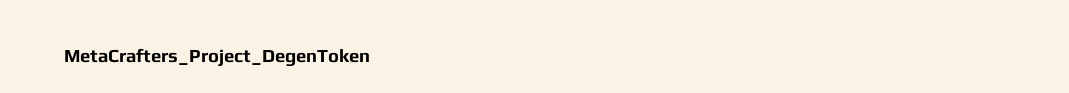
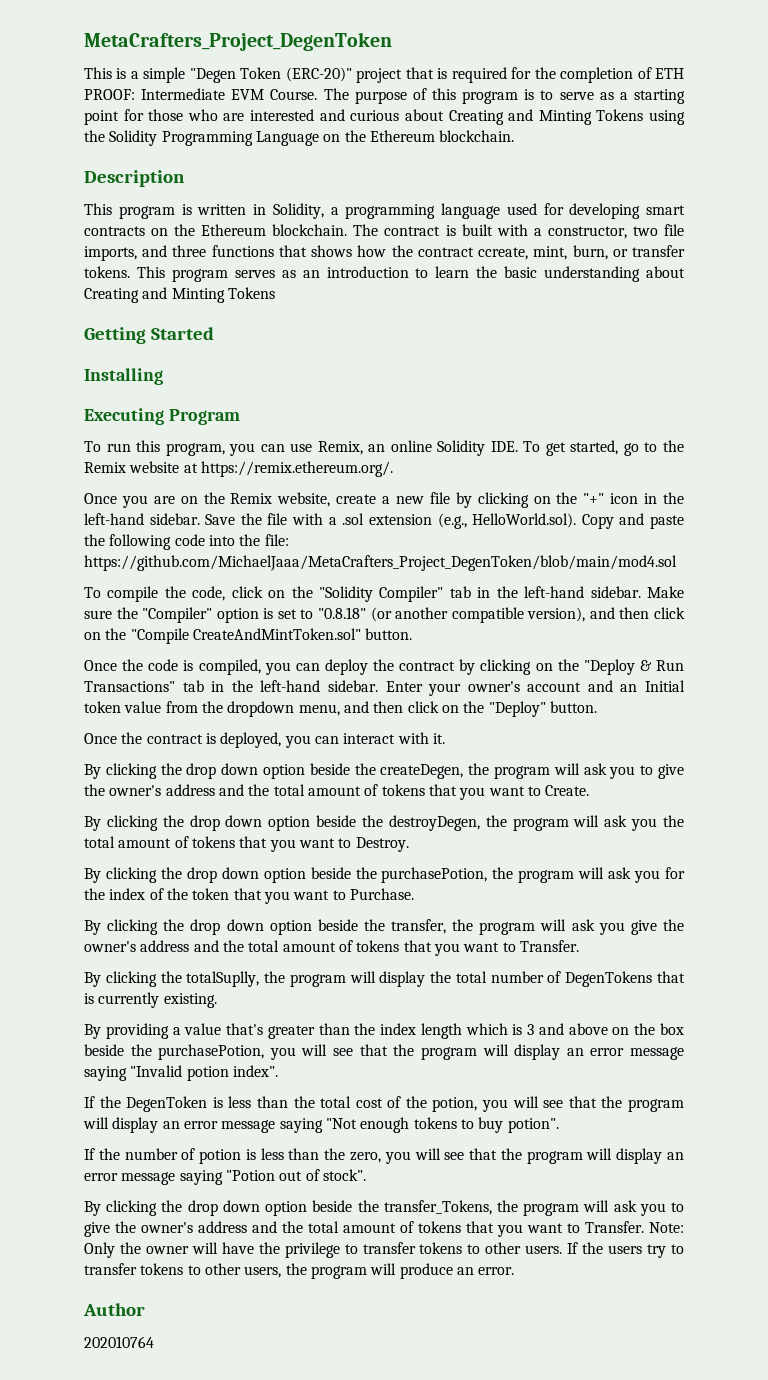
(370, 57) none -> [84,67,685,83] [84,88,686,104] [84,109,686,125] [84,130,515,146] [84,170,185,187] [84,203,685,219] [84,224,685,239] [84,245,685,261] [84,266,685,282] [84,287,275,303] [84,327,214,344] [84,368,163,385] [84,408,240,425] [84,440,684,456] [84,461,393,477] [84,492,685,508] [84,513,685,529] [84,534,289,550] [84,555,677,571] [84,586,685,602] [84,607,685,623] [84,628,413,644] [84,659,684,675] [84,680,685,696] [84,701,597,717] [84,732,445,748] [84,763,684,779] [84,784,590,800] [84,815,684,831] [84,836,409,852] [84,867,686,883] [84,888,414,904] [84,919,684,935] [84,940,579,956] [84,971,685,987] [84,992,217,1008] [84,1023,684,1039] [84,1044,685,1060] [84,1065,278,1081] [84,1096,684,1112] [83,1117,559,1133] [84,1148,684,1164] [84,1169,366,1185] [84,1200,684,1216] [84,1221,684,1237] [84,1242,684,1258] [84,1263,515,1279] [83,1303,145,1316] [84,1336,154,1348] // This is a simple "Degen Token (ERC-20)" project that is required for the completion of ETH PROOF: Intermediate EVM Course. The purpose of this program is to serve as a starting point for those who are interested and curious about Creating and Minting Tokens using the Solidity Programming Language on the Ethereum blockchain. // Description // This program is written in Solidity, a programming language used for developing smart contracts on the Ethereum blockchain. The contract is built with a constructor, two file imports, and three functions that shows how the contract ccreate, mint, burn, or transfer tokens. This program serves as an introduction to learn the basic understanding about Creating and Minting Tokens // Getting Started // Installing // Executing Program // To run this program, you can use Remix, an online Solidity IDE. To get started, go to the Remix website at https://remix.ethereum.org/. // Once you are on the Remix website, create a new file by clicking on the "+" icon in the left-hand sidebar. Save the file with a .sol extension (e.g., HelloWorld.sol). Copy and paste the following code into the file: https://github.com/MichaelJaaa/MetaCrafters_Project_DegenToken/blob/main/mod4.sol // To compile the code, click on the "Solidity Compiler" tab in the left-hand sidebar. Make sure the "Compiler" option is set to "0.8.18" (or another compatible version), and then click on the "Compile CreateAndMintToken.sol" button. // Once the code is compiled, you can deploy the contract by clicking on the "Deploy & Run Transactions" tab in the left-hand sidebar. Enter your owner's account and an Initial token value from the dropdown menu, and then click on the "Deploy" button. // Once the contract is deployed, you can interact with it. // By clicking the drop down option beside the createDegen, the program will ask you to give the owner's address and the total amount of tokens that you want to Create. // By clicking the drop down option beside the destroyDegen, the program will ask you the total amount of tokens that you want to Destroy. // By clicking the drop down option beside the purchasePotion, the program will ask you for the index of the token that you want to Purchase. // By clicking the drop down option beside the transfer, the program will ask you give the owner's address and the total amount of tokens that you want to Transfer. // By clicking the totalSuplly, the program will display the total number of DegenTokens that is currently existing. // By providing a value that's greater than the index length which is 3 and above on the box beside the purchasePotion, you will see that the program will display an error message saying "Invalid potion index". // If the DegenToken is less than the total cost of the potion, you will see that the program will display an error message saying "Not enough tokens to buy potion". // If the number of potion is less than the zero, you will see that the program will display an error message saying "Potion out of stock". // By clicking the drop down option beside the transfer_Tokens, the program will ask you to give the owner's address and the total amount of tokens that you want to Transfer. Note: Only the owner will have the privilege to transfer tokens to other users. If the users try to transfer tokens to other users, the program will produce an error. // Author // 202010764

